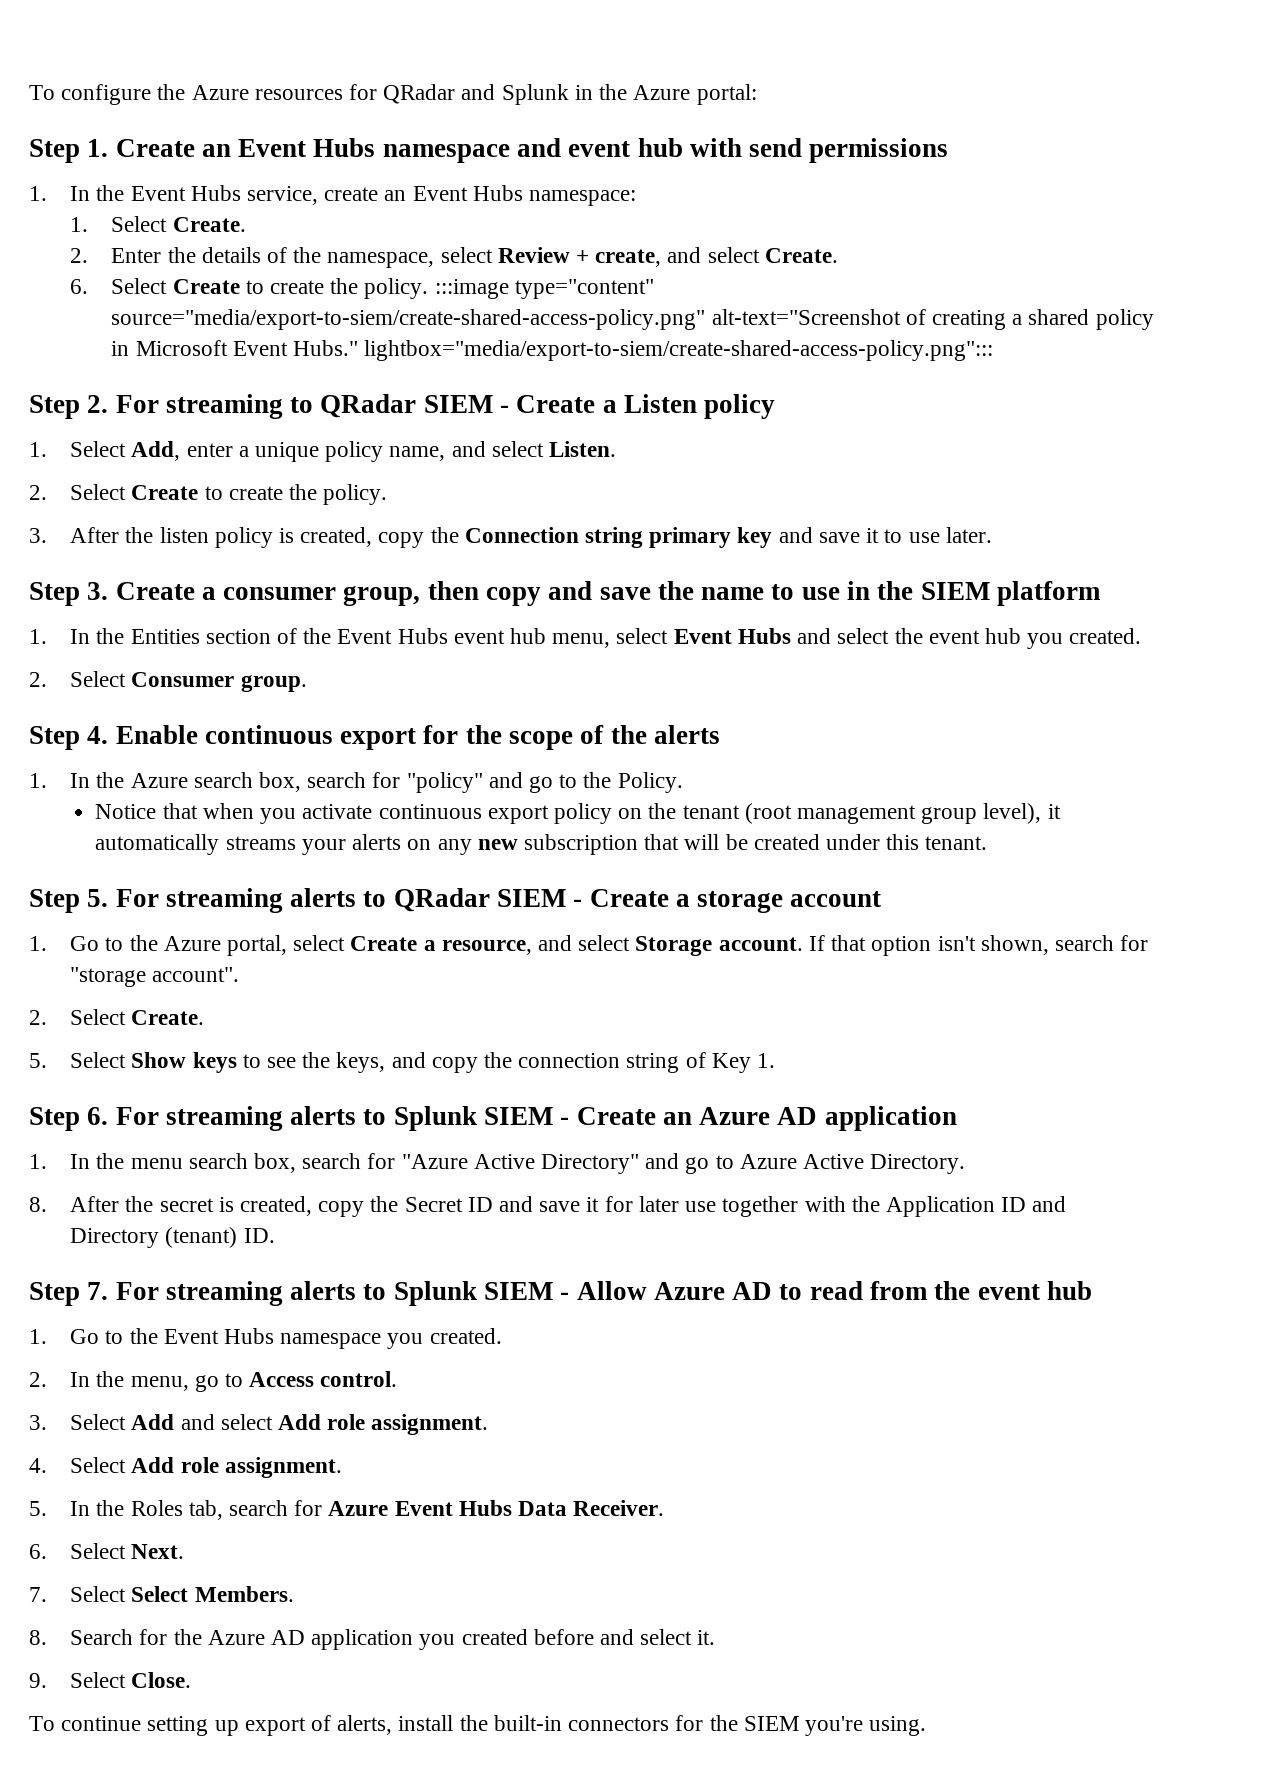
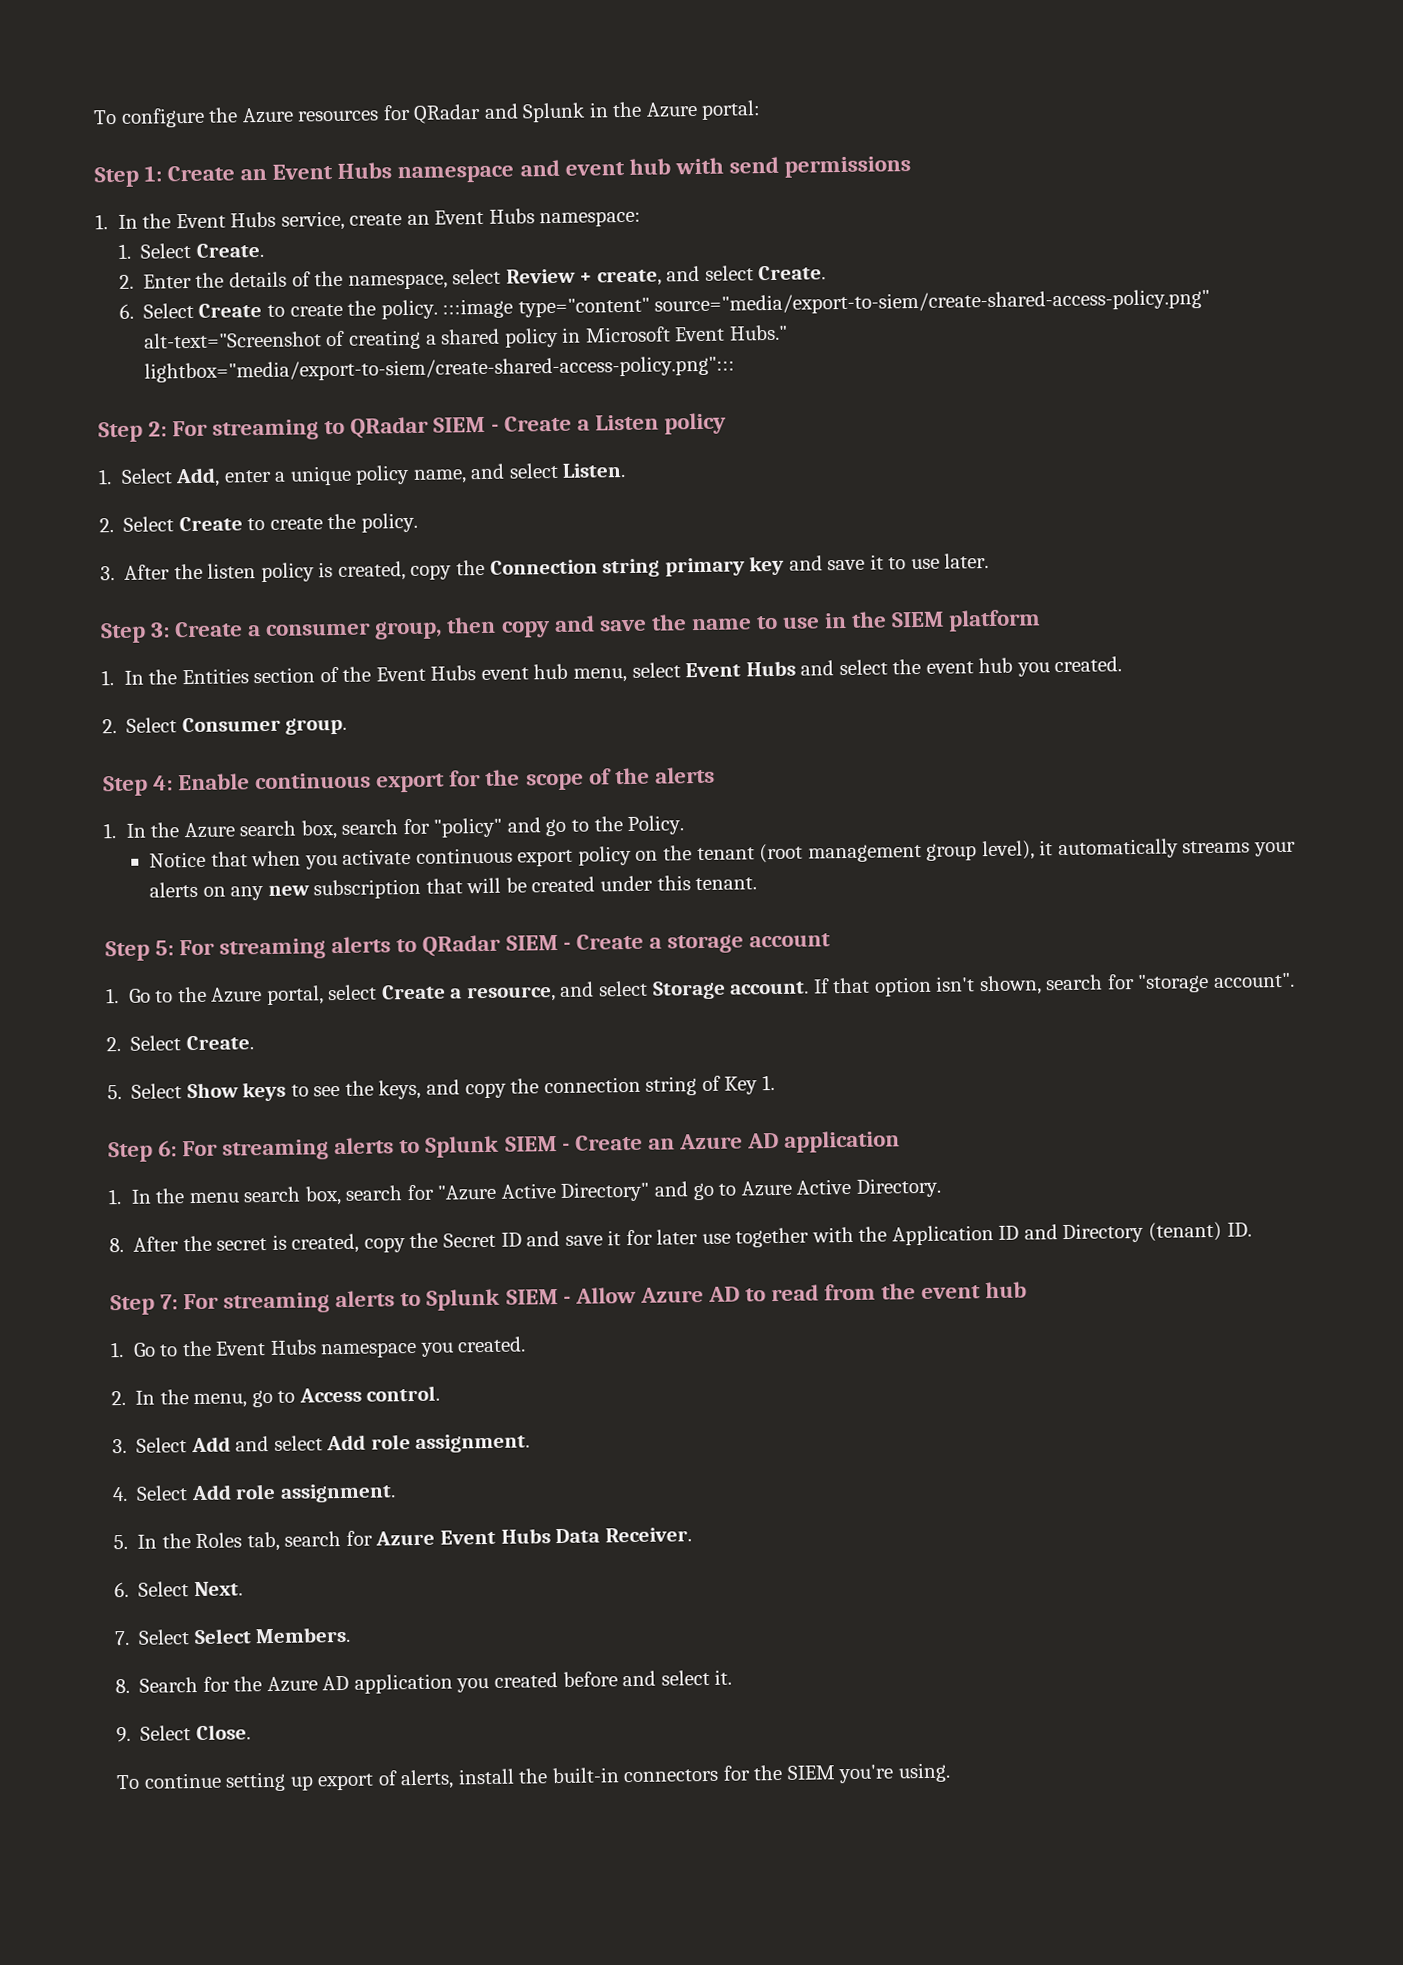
[87,139,109,157] 1. -> [144,165,163,182] 1:
[87,395,109,413] 2. -> [148,421,168,437] 2:
[87,582,109,600] 3. -> [150,622,171,638] 3:
[87,726,109,744] 4. -> [153,775,174,791] 4:
[87,889,109,907] 5. -> [155,940,175,956] 5:
[87,1107,109,1125] 6. -> [158,1140,178,1157] 6:
[87,1282,109,1300] 7. -> [160,1294,179,1310] 7:

